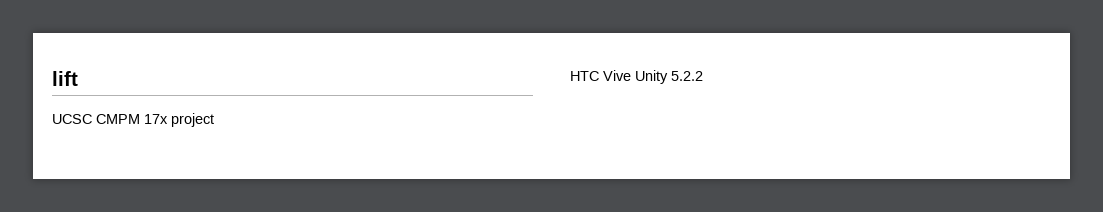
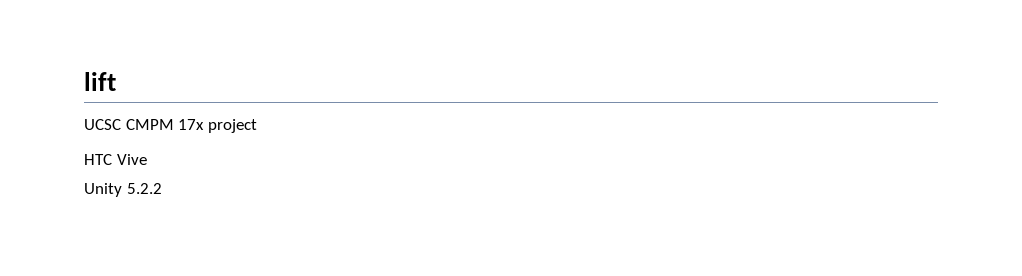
(631, 75) none -> (147, 159) //

